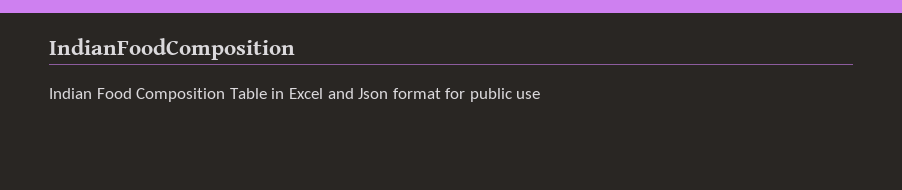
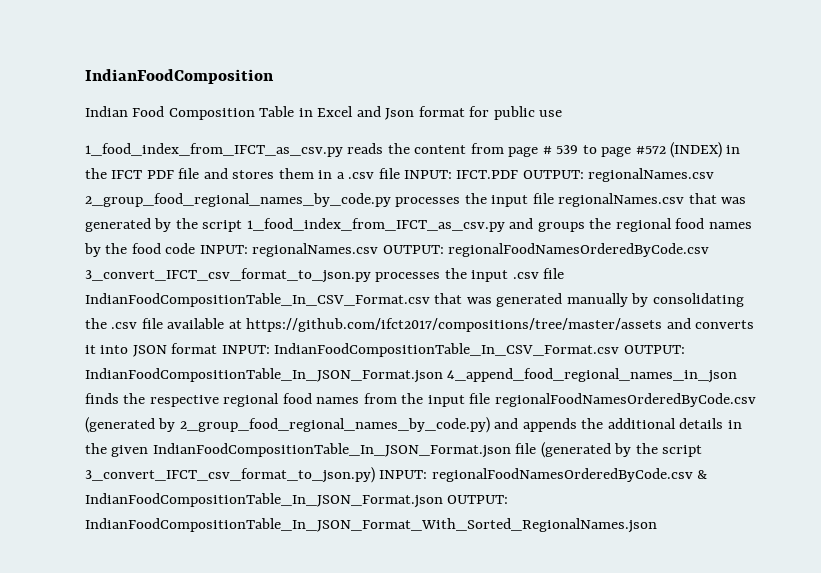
(541, 95) none -> [85,142,741,158] [85,168,715,182] [85,193,747,207] [85,218,752,232] [84,243,710,257] [85,268,565,283] [85,293,744,307] [85,318,755,332] [85,343,685,357] [85,368,738,383] [85,393,756,407] [85,417,742,433] [85,442,703,458] [85,467,708,483] [85,493,509,508] [85,518,657,533] // 1_food_index_from_IFCT_as_csv.py reads the content from page # 539 to page #572 (INDEX) in the IFCT PDF file and stores them in a .csv file INPUT: IFCT.PDF OUTPUT: regionalNames.csv 2_group_food_regional_names_by_code.py processes the input file regionalNames.csv that was generated by the script 1_food_index_from_IFCT_as_csv.py and groups the regional food names by the food code INPUT: regionalNames.csv OUTPUT: regionalFoodNamesOrderedByCode.csv 3_convert_IFCT_csv_format_to_json.py processes the input .csv file IndianFoodCompositionTable_In_CSV_Format.csv that was generated manually by consolidating the .csv file available at https://github.com/ifct2017/compositions/tree/master/assets and converts it into JSON format INPUT: IndianFoodCompositionTable_In_CSV_Format.csv OUTPUT: IndianFoodCompositionTable_In_JSON_Format.json 4_append_food_regional_names_in_json finds the respective regional food names from the input file regionalFoodNamesOrderedByCode.csv (generated by 2_group_food_regional_names_by_code.py) and appends the additional details in the given IndianFoodCompositionTable_In_JSON_Format.json file (generated by the script 3_convert_IFCT_csv_format_to_json.py) INPUT: regionalFoodNamesOrderedByCode.csv & IndianFoodCompositionTable_In_JSON_Format.json OUTPUT: IndianFoodCompositionTable_In_JSON_Format_With_Sorted_RegionalNames.json

